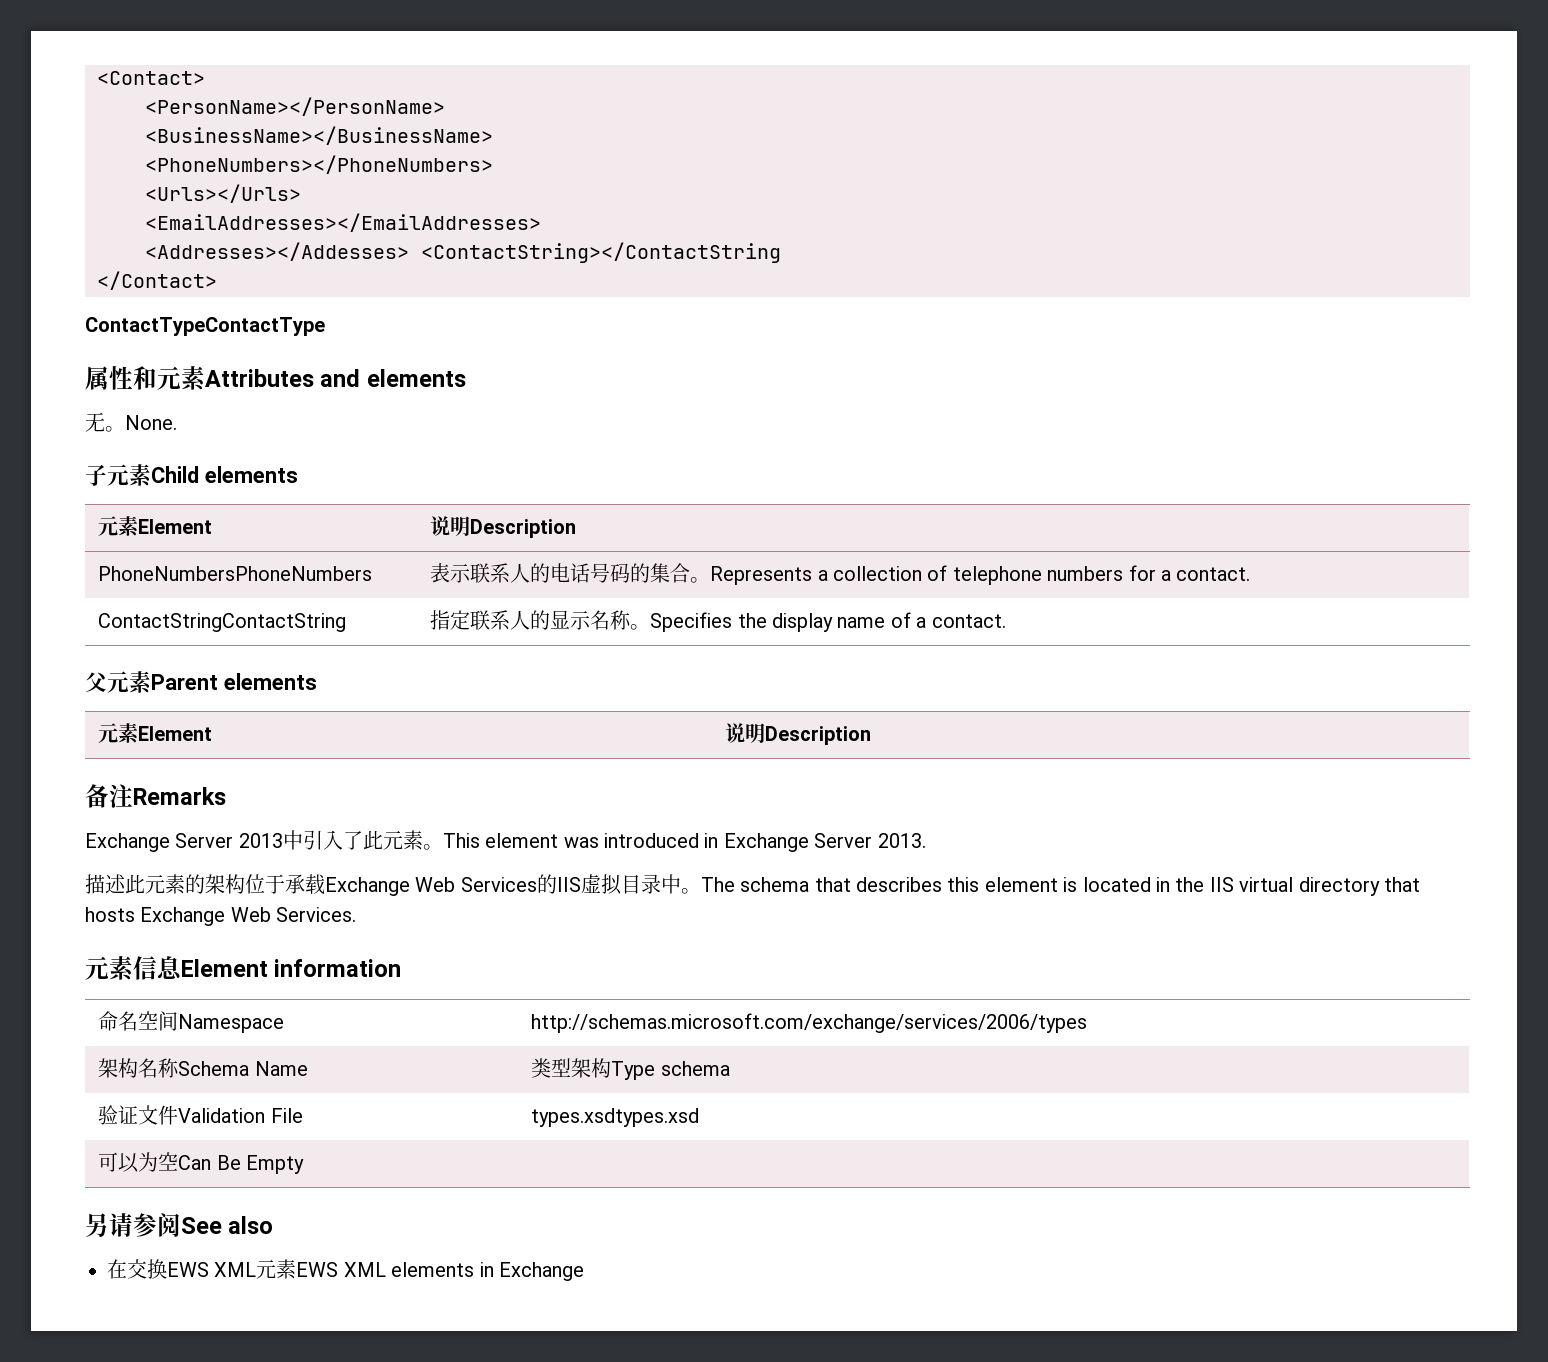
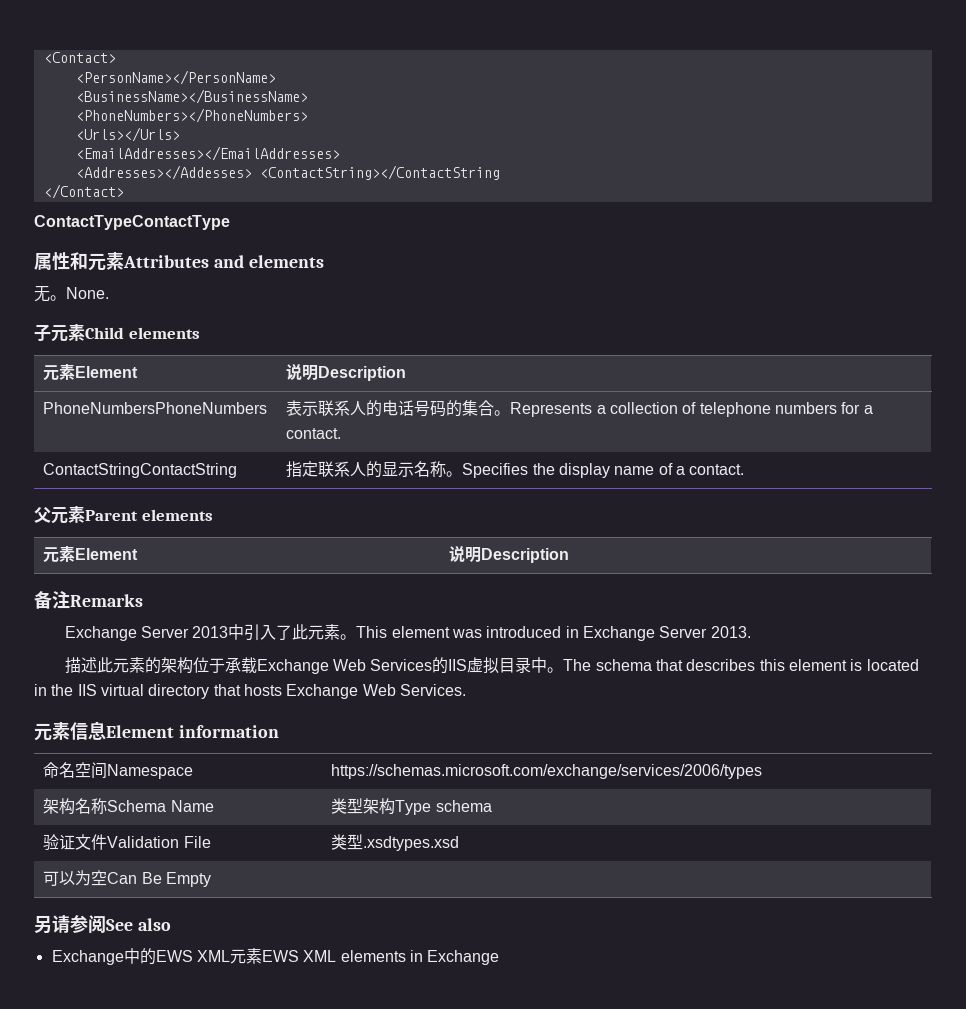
[531,1013,1088,1033] http://schemas.microsoft.com/exchange/services/2006/types -> [331,764,763,779] https://schemas.microsoft.com/exchange/services/2006/types
[531,1108,700,1127] types.xsdtypes.xsd -> [331,834,460,851] 类型.xsdtypes.xsd
[107,1259,167,1279] 在交换 -> [51,948,156,965] Exchange中的

